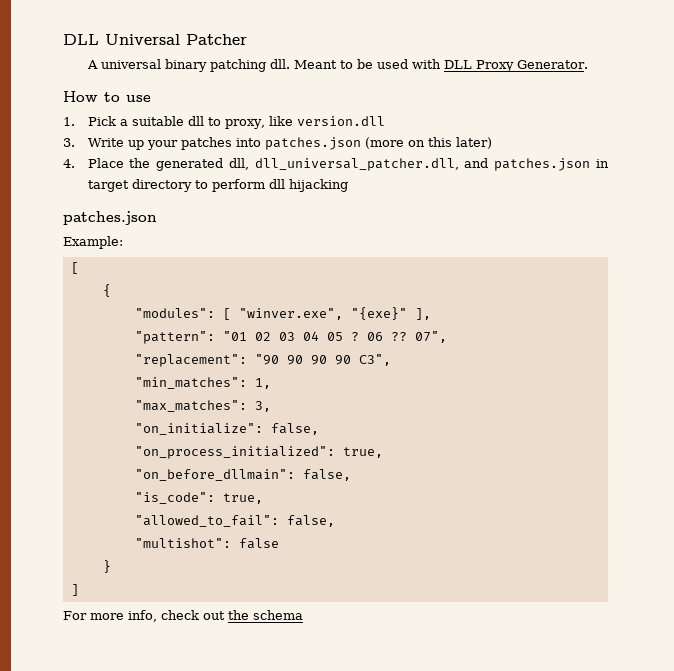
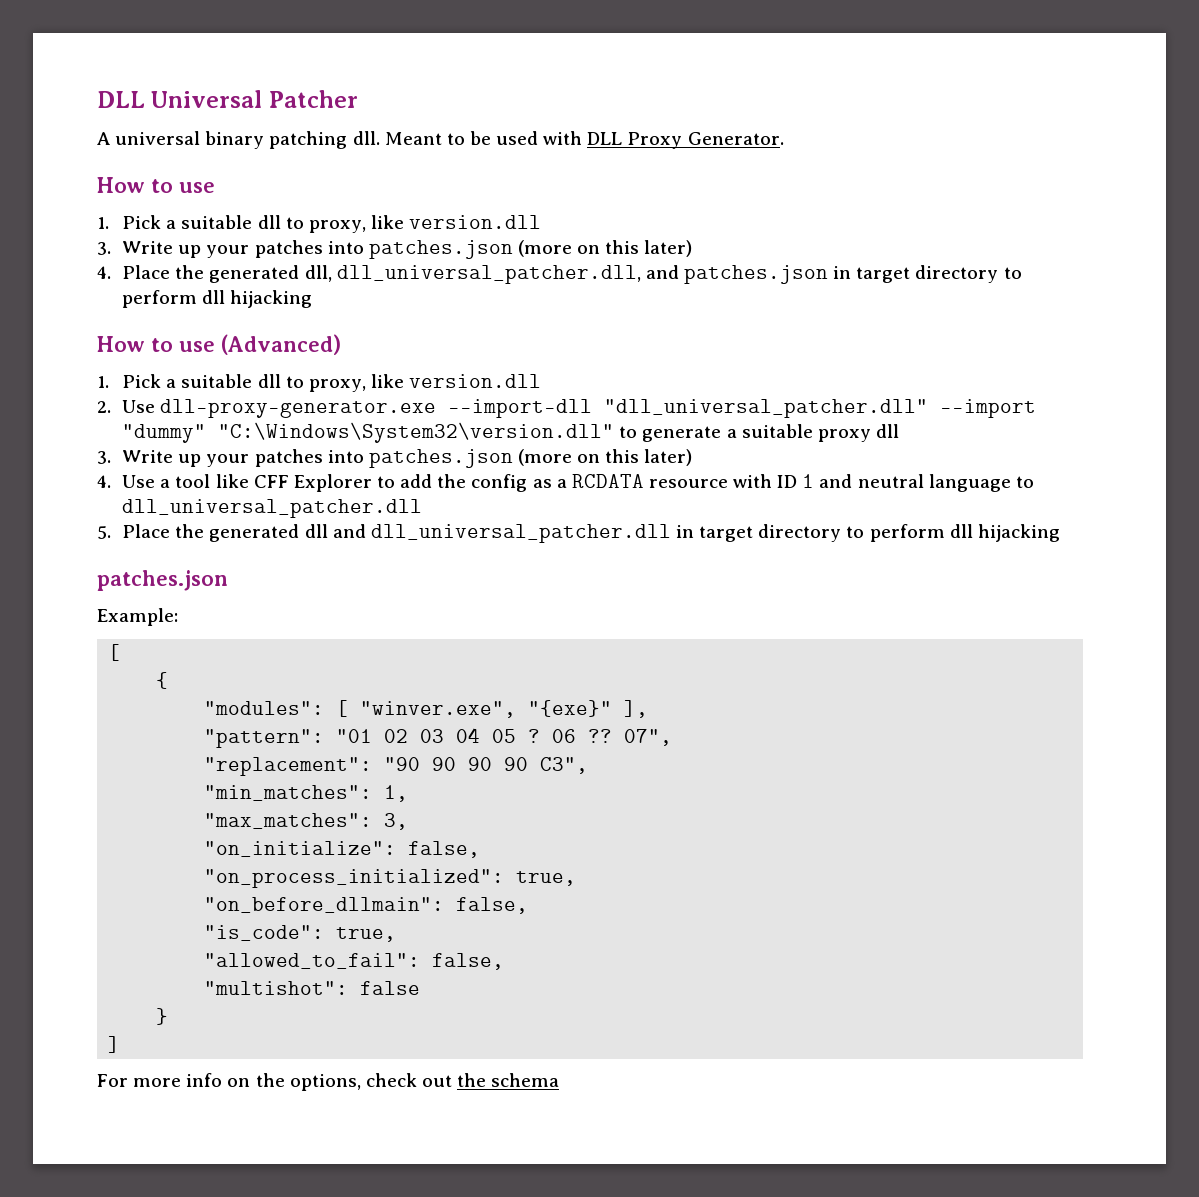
(348, 185) none -> [97,334,341,355] [97,374,542,392] [97,399,1037,418] [122,422,899,443] [97,449,693,468] [97,474,1034,492] [122,499,423,518] [97,524,1060,543] // How to use (Advanced) // 1. Pick a suitable dll to proxy, like version.dll // 2. Use dll-proxy-generator.exe --import-dll "dll_universal_patcher.dll" --import "dummy" "C:\Windows\System32\version.dll" to generate a suitable proxy dll // 3. Write up your patches into patches.json (more on this later) // 4. Use a tool like CFF Explorer to add the config as a RCDATA resource with ID 1 and neutral language to dll_universal_patcher.dll // 5. Place the generated dll and dll_universal_patcher.dll in target directory to perform dll hijacking
[128,610,157,622] info, -> [186,1073,361,1091] info on the options,

